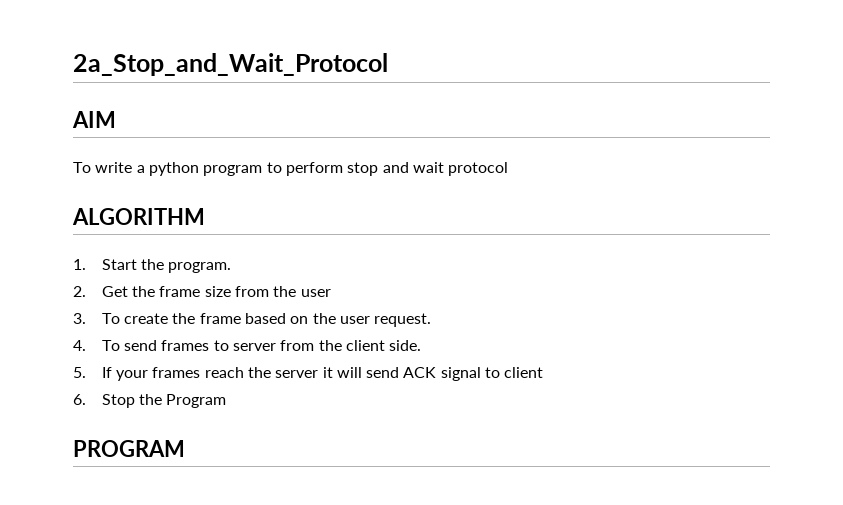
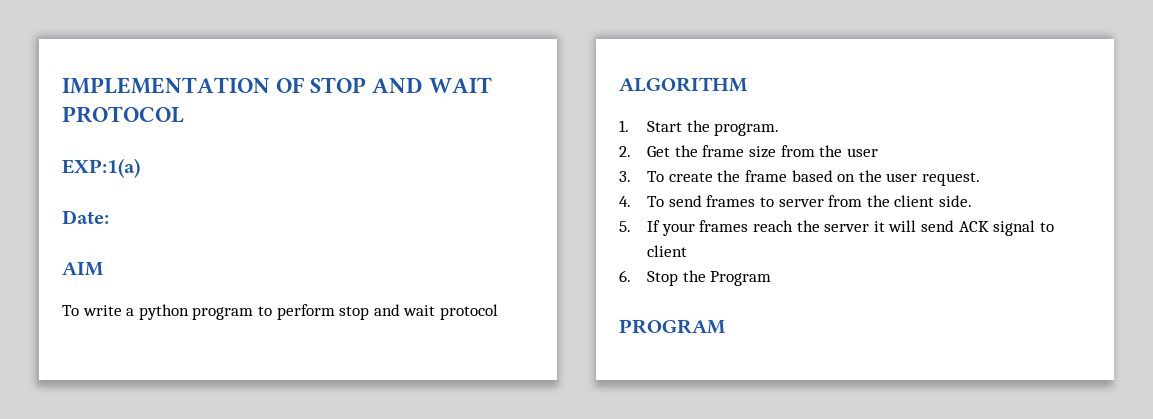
[73,53,388,76] 2a_Stop_and_Wait_Protocol -> [62,77,493,94] [62,106,184,123] [62,158,140,178] [62,210,109,224] IMPLEMENTATION OF STOP AND WAIT PROTOCOL // EXP:1(a) // Date:

